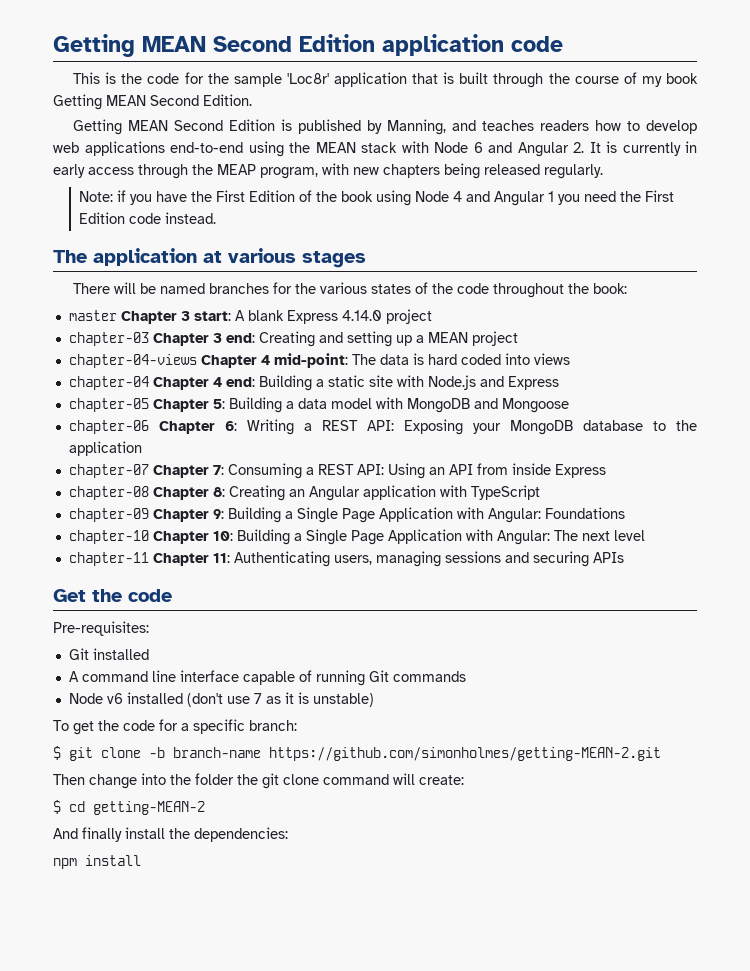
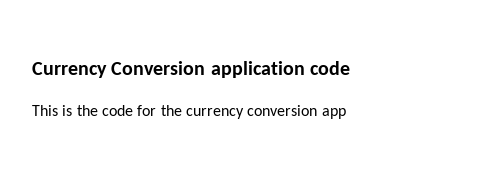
[53,34,375,57] Getting MEAN Second Edition -> [32,61,206,78] Currency Conversion
[233,72,699,88] [53,94,252,110] [73,119,698,135] [53,141,697,157] [53,163,603,179] [79,190,675,206] [79,212,217,224] [53,248,366,268] [73,282,628,298] [68,309,432,324] [68,331,518,347] [68,353,570,368] [68,375,559,391] [68,397,569,413] [68,419,697,435] [68,441,142,456] [68,463,606,479] [68,485,540,501] [68,507,625,523] [68,529,645,545] [68,551,624,567] [53,589,172,602] [53,621,149,636] [68,648,149,660] [68,670,466,686] [68,692,374,707] [53,719,297,735] [53,746,661,761] [53,773,464,789] [53,800,205,815] [53,827,288,842] [53,855,141,869] sample 'Loc8r' application that is built through the course of my book Getting MEAN Second Edition. // Getting MEAN Second Edition is published by Manning, and teaches readers how to develop web applications end-to-end using the MEAN stack with Node 6 and Angular 2. It is currently in early access through the MEAP program, with new chapters being released regularly. // Note: if you have the First Edition of the book using Node 4 and Angular 1 you need the First Edition code instead. // The application at various stages // There will be named branches for the various states of the code throughout the book: // master Chapter 3 start: A blank Express 4.14.0 project // chapter-03 Chapter 3 end: Creating and setting up a MEAN project // chapter-04-views Chapter 4 mid-point: The data is hard coded into views // chapter-04 Chapter 4 end: Building a static site with Node.js and Express // chapter-05 Chapter 5: Building a data model with MongoDB and Mongoose // chapter-06 Chapter 6: Writing a REST API: Exposing your MongoDB database to the application // chapter-07 Chapter 7: Consuming a REST API: Using an API from inside Express // chapter-08 Chapter 8: Creating an Angular application with TypeScript // chapter-09 Chapter 9: Building a Single Page Application with Angular: Foundations // chapter-10 Chapter 10: Building a Single Page Application with Angular: The next level // chapter-11 Chapter 11: Authenticating users, managing sessions and securing APIs // Get the code // Pre-requisites: // Git installed // A command line interface capable of running Git commands // Node v6 installed (don't use 7 as it is unstable) // To get the code for a specific branch: // $ git clone -b branch-name https://github.com/simonholmes/getting-MEAN-2.git // Then change into the folder the git clone command will create: // $ cd getting-MEAN-2 // And finally install the dependencies: // npm install -> [185,105,346,119] currency conversion app

